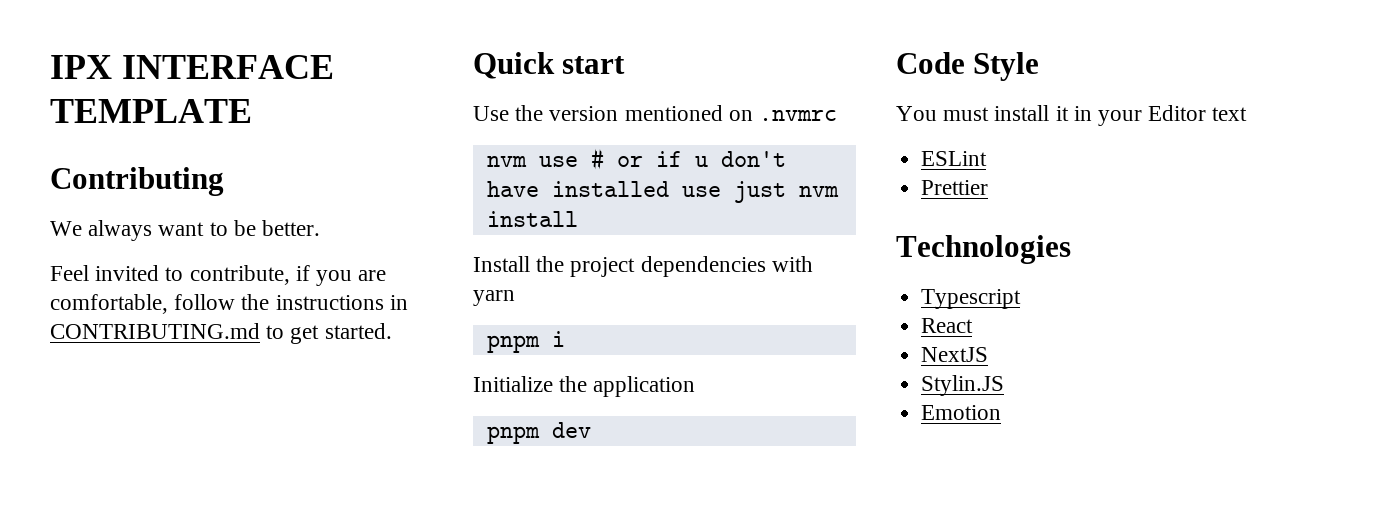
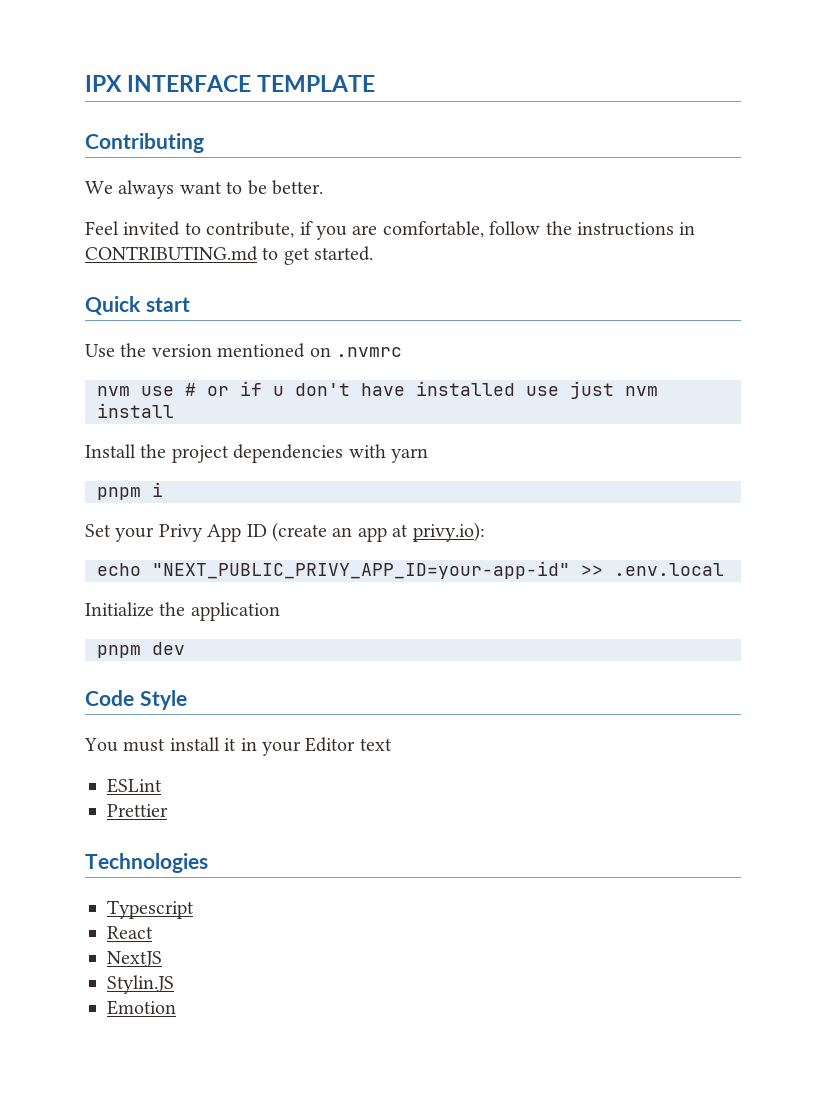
(565, 339) none -> [85,522,485,542] [97,561,724,579] // Set your Privy App ID (create an app at privy.io): // echo "NEXT_PUBLIC_PRIVY_APP_ID=your-app-id" >> .env.local

